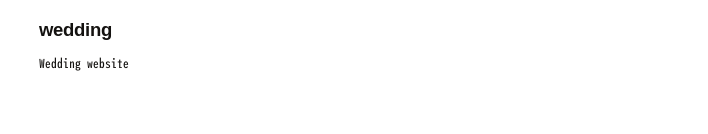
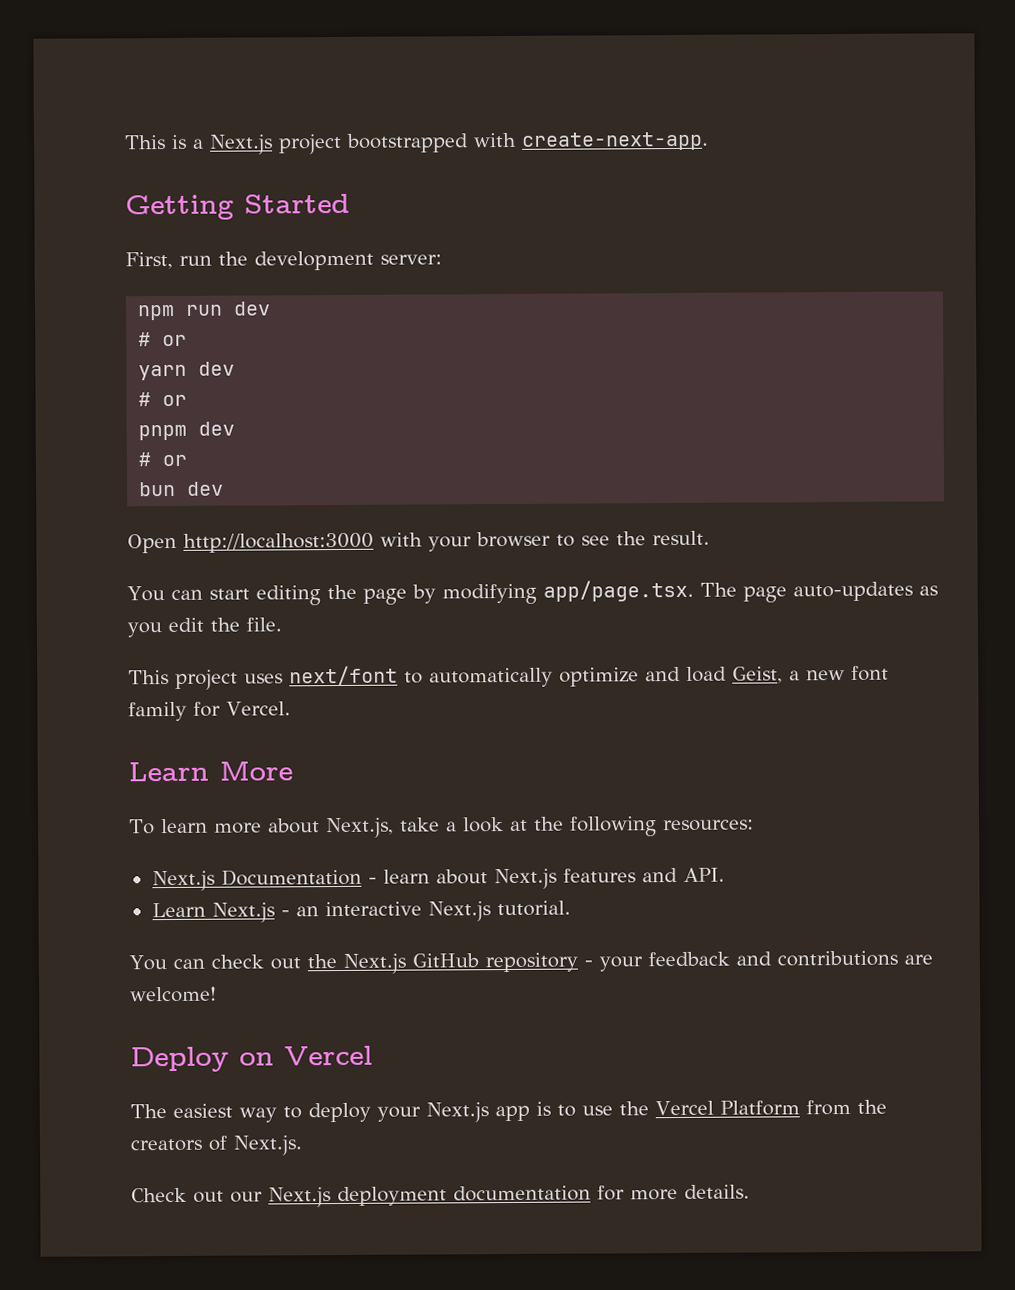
[38,23,112,40] [39,57,129,71] wedding // Wedding website -> [124,131,709,155] [125,193,350,221] [125,250,442,271] [137,301,272,321] [138,332,188,347] [138,361,236,381] [138,392,188,407] [138,421,236,441] [138,452,188,467] [139,481,225,497] [127,530,710,554] [127,579,938,606] [127,617,282,638] [128,665,889,690] [128,701,291,722] [128,760,293,782] [129,816,754,839] [151,867,725,892] [151,900,571,923] [129,950,933,974] [130,986,217,1003] [130,1045,373,1073] [130,1099,887,1123] [130,1135,303,1156] [131,1184,750,1208] This is a Next.js project bootstrapped with create-next-app. // Getting Started // First, run the development server: // npm run dev // # or // yarn dev // # or // pnpm dev // # or // bun dev // Open http://localhost:3000 with your browser to see the result. // You can start editing the page by modifying app/page.tsx. The page auto-updates as you edit the file. // This project uses next/font to automatically optimize and load Geist, a new font family for Vercel. // Learn More // To learn more about Next.js, take a look at the following resources: // Next.js Documentation - learn about Next.js features and API. // Learn Next.js - an interactive Next.js tutorial. // You can check out the Next.js GitHub repository - your feedback and contributions are welcome! // Deploy on Vercel // The easiest way to deploy your Next.js app is to use the Vercel Platform from the creators of Next.js. // Check out our Next.js deployment documentation for more details.

